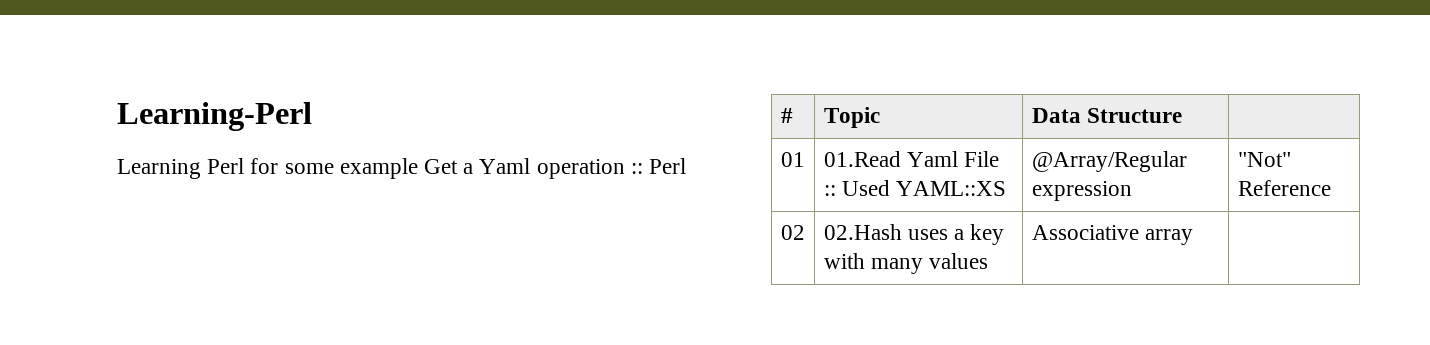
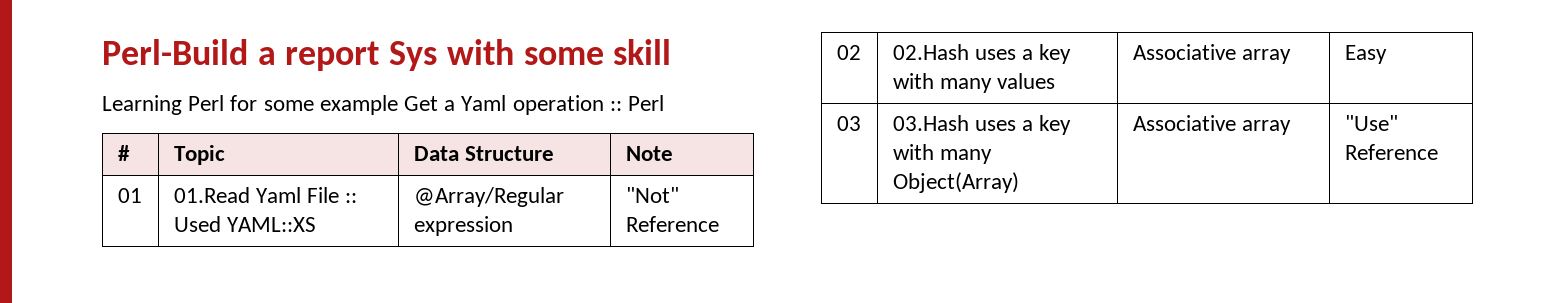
[117,102,312,131] Learning-Perl -> [102,39,672,71] Perl-Build a report Sys with some skill
(1182, 115) none -> [625,146,673,161] Note
(1193, 237) none -> [1344,45,1387,64] [836,116,861,131] [892,115,1072,135] [892,144,992,164] [892,172,1019,193] [1132,115,1291,135] [1344,115,1398,131] [1344,144,1438,160] Easy // 03 | 03.Hash uses a key with many Object(Array) | Associative array | "Use" Reference

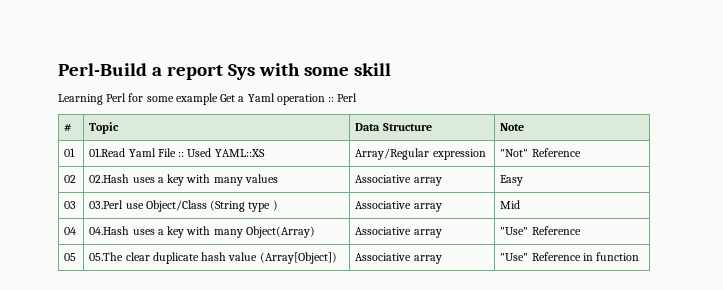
[413,187,564,207] @Array/Regular -> [355,148,430,160] Array/Regular
[892,115,969,131] 03.Hash -> [89,200,278,212] [355,201,442,212] [500,200,521,209] [64,227,77,235] [89,226,130,235] 03.Perl use Object/Class (String type ) | Associative array | Mid // 04 | 04.Hash
(1438, 152) none -> [64,253,77,261] [89,252,337,264] [355,253,442,264] [500,252,640,261] // 05 | 05.The clear duplicate hash value (Array[Object]) | Associative array | "Use" Reference in function

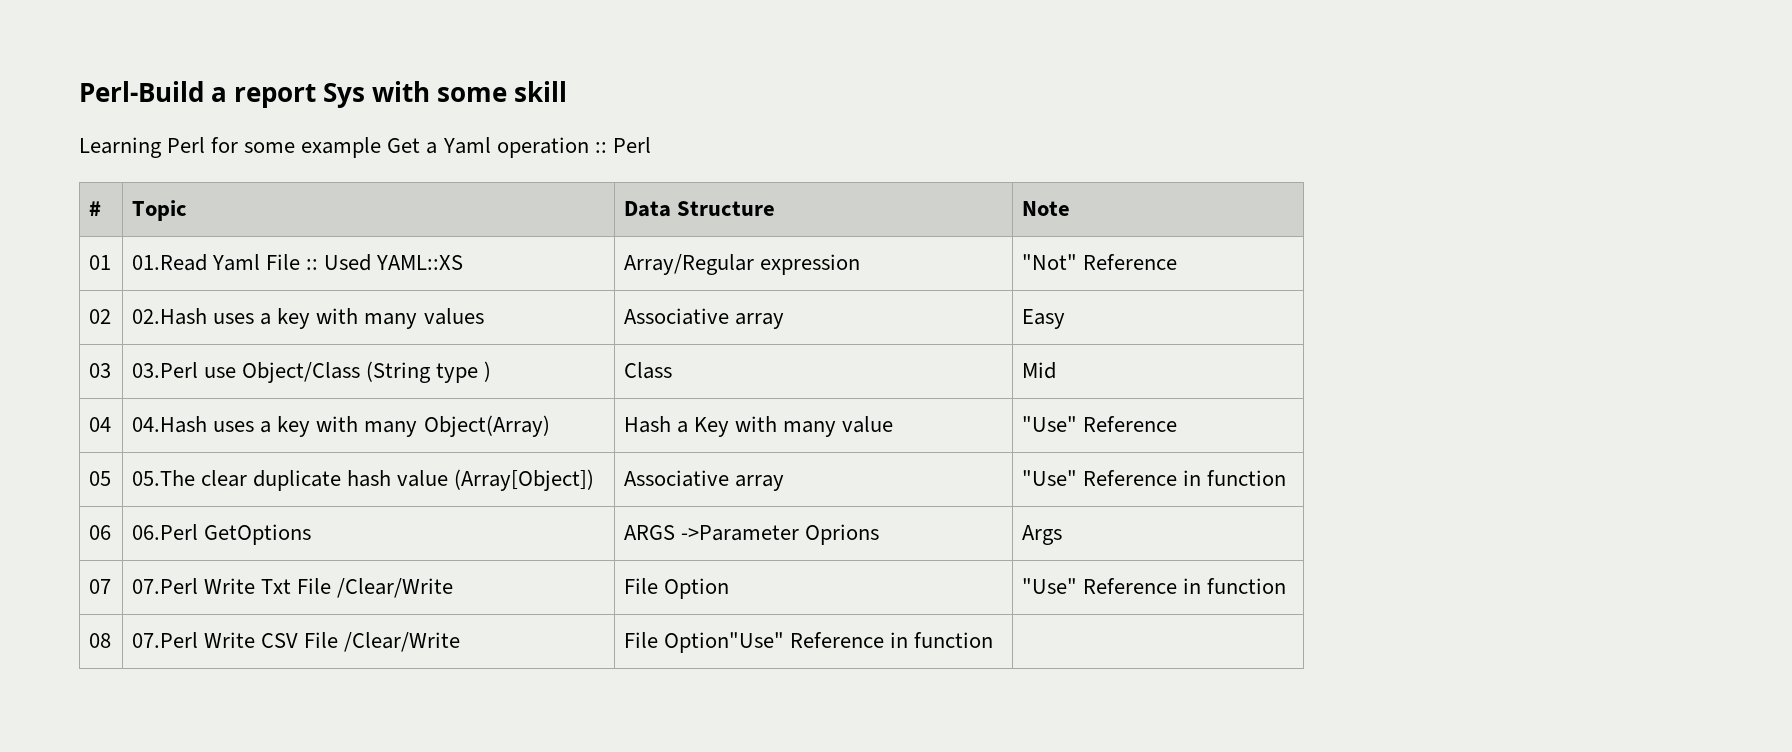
[355,201,442,212] Associative array -> [624,362,673,379] Class
[355,227,442,238] Associative array -> [624,416,894,437] Hash a Key with many value
(640, 256) none -> [89,525,112,540] [132,524,312,545] [624,524,880,545] [1022,525,1063,545] [89,579,112,594] [132,578,454,598] [624,578,730,599] [1022,578,1287,594] [89,633,112,648] [132,632,461,652] [624,632,994,653] // 06 | 06.Perl GetOptions | ARGS ->Parameter Oprions | Args // 07 | 07.Perl Write Txt File /Clear/Write | File Option | "Use" Reference in function // 08 | 07.Perl Write CSV File /Clear/Write | File Option"Use" Reference in function |

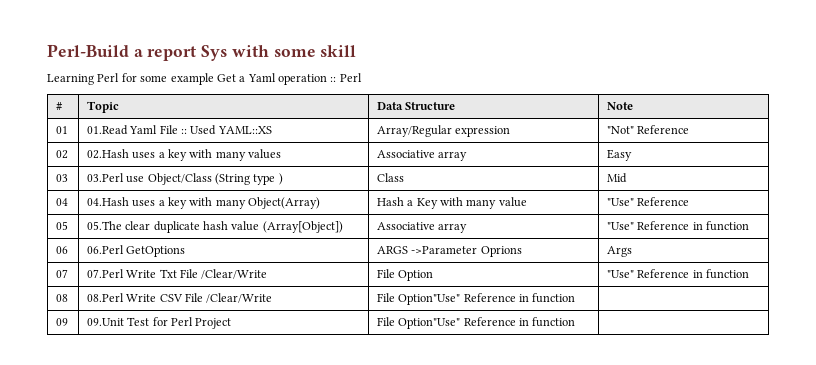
[132,632,199,648] 07.Perl -> [86,293,124,302] 08.Perl
(994, 640) none -> [55,318,68,326] [86,317,232,329] [376,317,576,329] // 09 | 09.Unit Test for Perl Project | File Option"Use" Reference in function |

